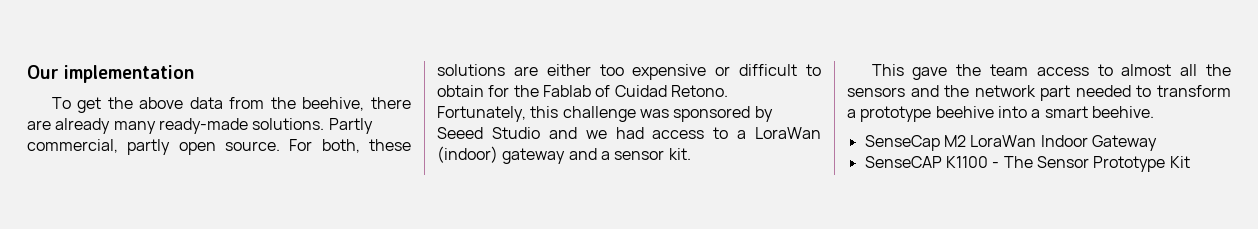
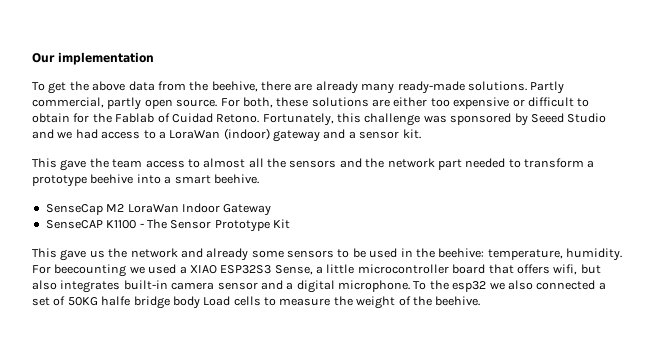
(1190, 162) none -> [32,248,622,261] [32,264,601,277] [32,280,606,293] [32,296,481,309] // This gave us the network and already some sensors to be used in the beehive: temperature, humidity. For beecounting we used a XIAO ESP32S3 Sense, a little microcontroller board that offers wifi, but also integrates built-in camera sensor and a digital microphone. To the esp32 we also connected a set of 50KG halfe bridge body Load cells to measure the weight of the beehive.

